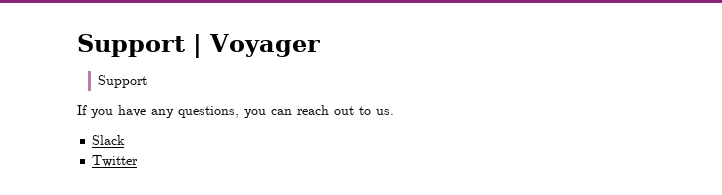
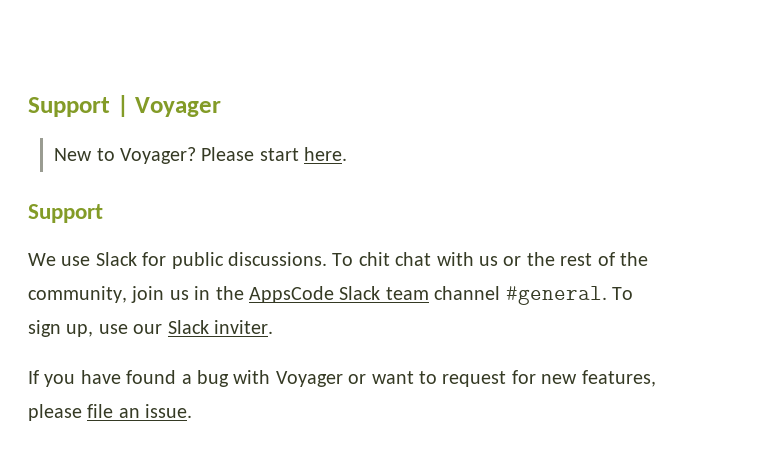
[98,75,148,88] [77,105,394,118] [92,135,126,145] [92,155,139,167] Support // If you have any questions, you can reach out to us. // Slack // Twitter -> [54,147,348,164] [28,204,103,223] [28,252,648,269] [28,286,633,305] [28,320,273,337] [28,370,656,387] [28,404,193,421] New to Voyager? Please start here. // Support // We use Slack for public discussions. To chit chat with us or the rest of the community, join us in the AppsCode Slack team channel #general. To sign up, use our Slack inviter. // If you have found a bug with Voyager or want to request for new features, please file an issue.

